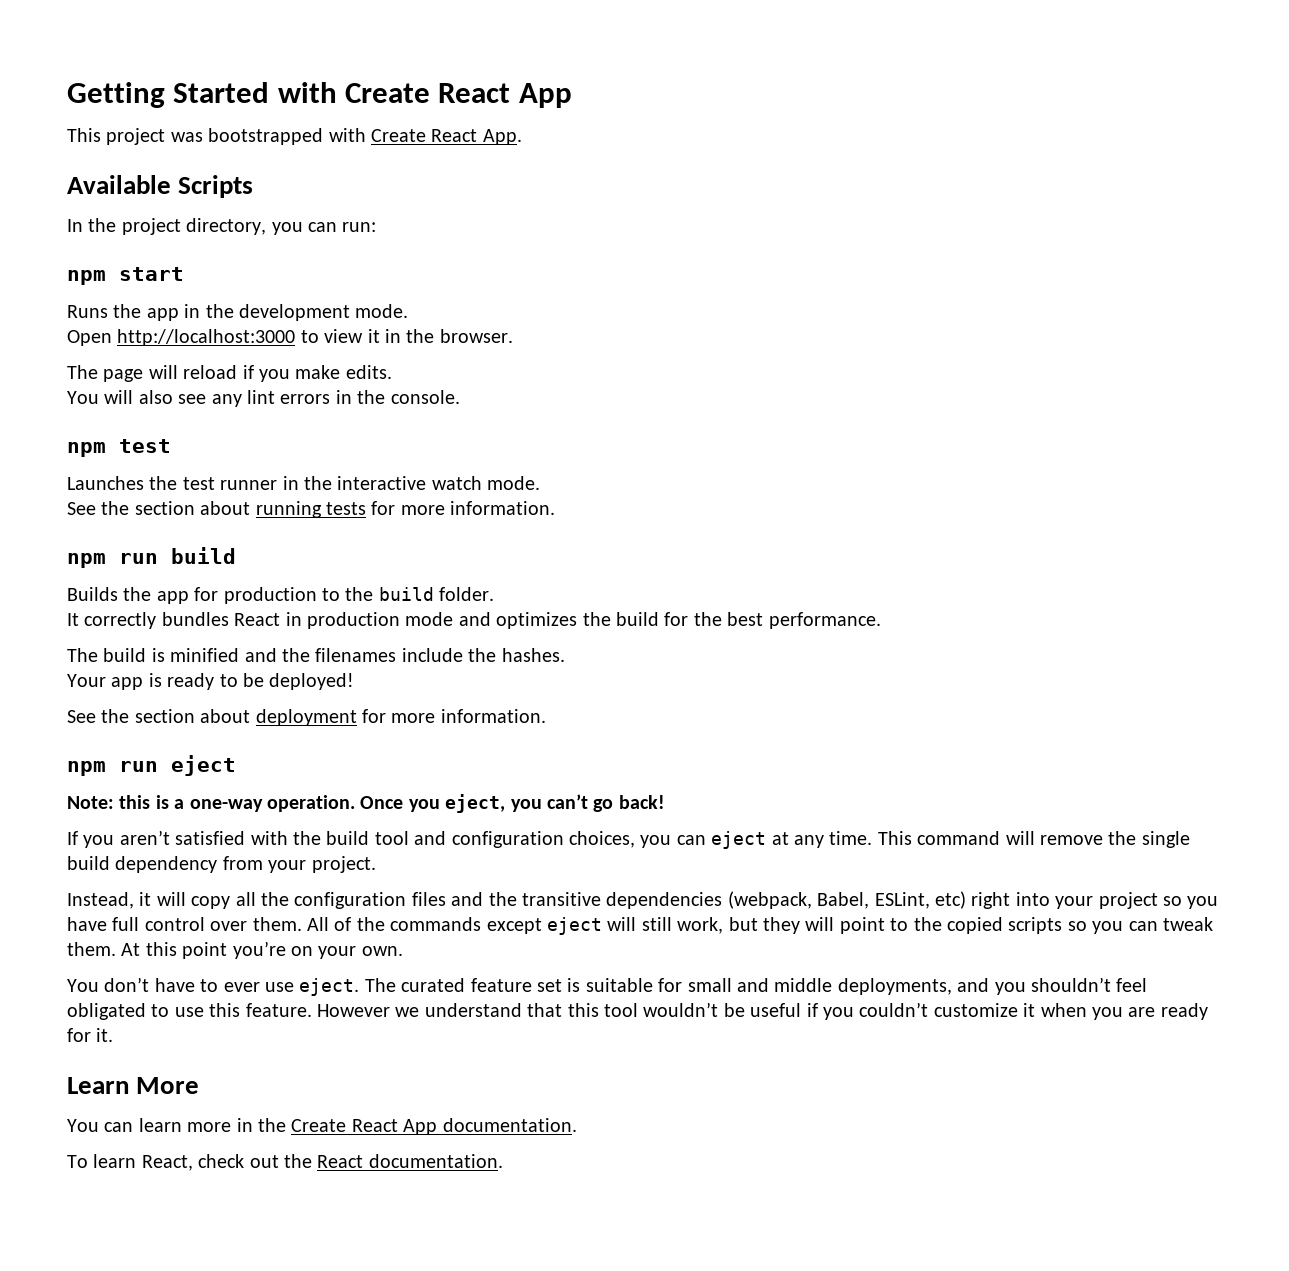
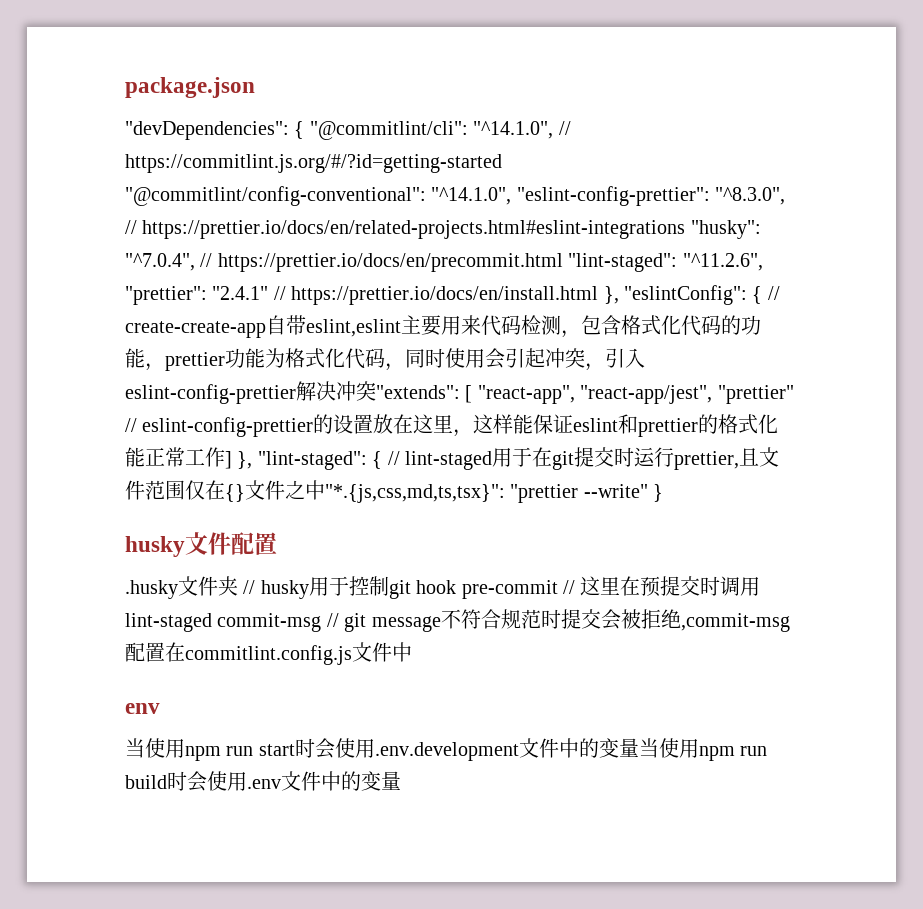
[67,82,572,108] [67,128,522,145] [67,175,254,198] [67,218,377,235] [67,267,184,285] [67,304,409,321] [67,329,513,346] [67,365,392,382] [67,390,460,407] [67,439,171,457] [67,476,541,490] [67,501,556,518] [67,547,236,568] [67,587,495,604] [67,612,881,629] [67,648,565,662] [67,673,355,690] [67,709,546,726] [67,755,236,776] [67,794,665,813] [67,830,1190,849] [67,856,376,873] [67,891,1219,909] [67,917,1213,935] [67,941,403,959] [67,977,1148,996] [67,1002,1208,1020] [67,1028,114,1042] [67,1077,200,1094] [67,1118,577,1135] [67,1154,503,1171] Getting Started with Create React App // This project was bootstrapped with Create React App. // Available Scripts // In the project directory, you can run: // npm start // Runs the app in the development mode. // Open http://localhost:3000 to view it in the browser. // The page will reload if you make edits. // You will also see any lint errors in the console. // npm test // Launches the test runner in the interactive watch mode. // See the section about running tests for more information. // npm run build // Builds the app for production to the build folder. // It correctly bundles React in production mode and optimizes the build for the best performance. // The build is minified and the filenames include the hashes. // Your app is ready to be deployed! // See the section about deployment for more information. // npm run eject // Note: this is a one-way operation. Once you eject, you can’t go back! // If you aren’t satisfied with the build tool and configuration choices, you can eject at any time. This command will remove the single build dependency from your project. // Instead, it will copy all the configuration files and the transitive dependencies (webpack, Babel, ESLint, etc) right into your project so you have full control over them. All of the commands except eject will still work, but they will point to the copied scripts so you can tweak them. At this point you’re on your own. // You don’t have to ever use eject. The curated feature set is suitable for small and middle deployments, and you shouldn’t feel obligated to use this feature. However we understand that this tool wouldn’t be useful if you couldn’t customize it when you are ready for it. // Learn More // You can learn more in the Create React App documentation. // To learn React, check out the React documentation. -> [125,77,255,98] [125,121,571,140] [125,154,502,173] [125,186,786,206] [125,220,761,239] [125,253,763,272] [125,285,780,305] [125,315,761,338] [125,348,645,371] [125,381,794,404] [125,414,779,437] [125,447,779,470] [125,480,664,503] [125,532,277,557] [125,576,761,599] [125,609,790,632] [125,642,412,665] [125,703,160,714] [125,738,768,761] [125,771,401,792] package.json // "devDependencies": { "@commitlint/cli": "^14.1.0", // https://commitlint.js.org/#/?id=getting-started "@commitlint/config-conventional": "^14.1.0", "eslint-config-prettier": "^8.3.0", // https://prettier.io/docs/en/related-projects.html#eslint-integrations "husky": "^7.0.4", // https://prettier.io/docs/en/precommit.html "lint-staged": "^11.2.6", "prettier": "2.4.1" // https://prettier.io/docs/en/install.html }, "eslintConfig": { // create-create-app自带eslint,eslint主要用来代码检测，包含格式化代码的功能，prettier功能为格式化代码，同时使用会引起冲突，引入eslint-config-prettier解决冲突"extends": [ "react-app", "react-app/jest", "prettier" // eslint-config-prettier的设置放在这里，这样能保证eslint和prettier的格式化能正常工作] }, "lint-staged": { // lint-staged用于在git提交时运行prettier,且文件范围仅在{}文件之中"*.{js,css,md,ts,tsx}": "prettier --write" } // husky文件配置 // .husky文件夹 // husky用于控制git hook pre-commit // 这里在预提交时调用lint-staged commit-msg // git message不符合规范时提交会被拒绝,commit-msg配置在commitlint.config.js文件中 // env // 当使用npm run start时会使用.env.development文件中的变量当使用npm run build时会使用.env文件中的变量

